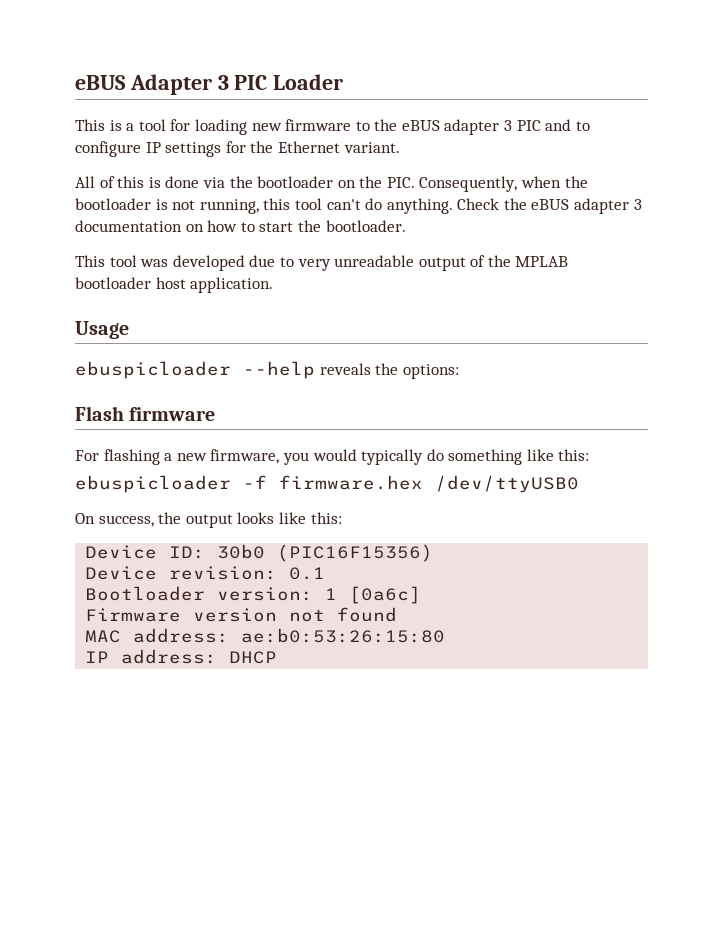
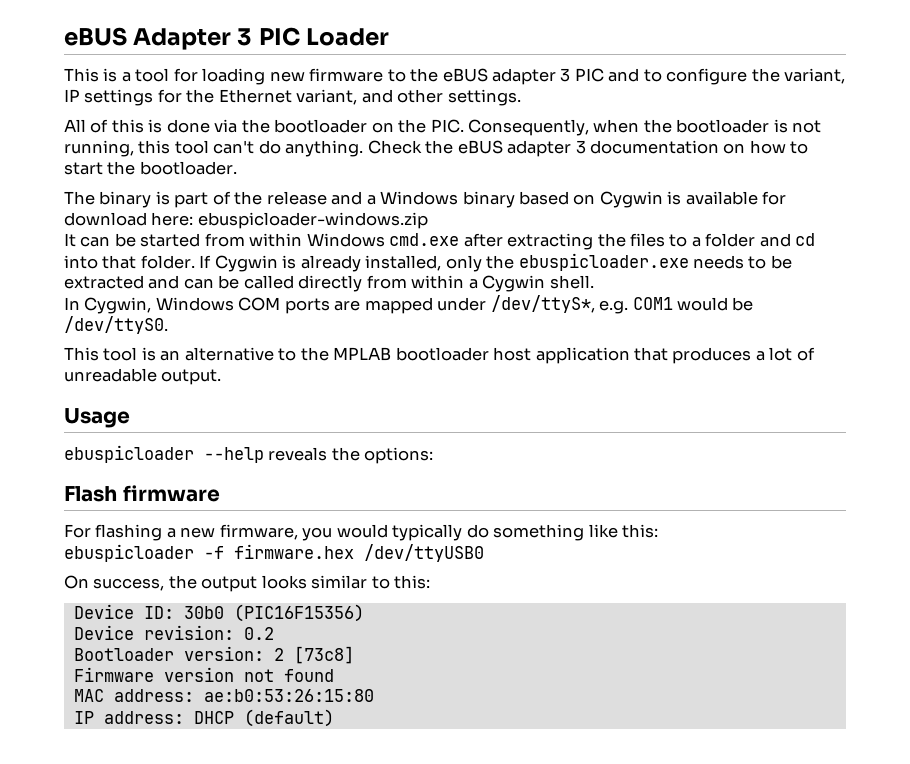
(141, 149) none -> [751,68,846,84] the variant,
[343,142,400,153] variant. -> [296,89,521,106] variant, and other settings.
[75,255,569,271] [75,277,274,293] This tool was developed due to very unreadable output of the MPLAB bootloader host application. -> [64,191,787,208] [64,212,428,229] [64,233,816,250] [64,253,792,272] [64,275,594,292] [64,295,754,314] [64,316,168,334] [64,347,815,364] [64,368,222,385] The binary is part of the release and a Windows binary based on Cygwin is available for download here: ebuspicloader-windows.zip // It can be started from within Windows cmd.exe after extracting the files to a folder and cd into that folder. If Cygwin is already installed, only the ebuspicloader.exe needs to be extracted and can be called directly from within a Cygwin shell. // In Cygwin, Windows COM ports are mapped under /dev/ttyS*, e.g. COM1 would be /dev/ttyS0. // This tool is an alternative to the MPLAB bootloader host application that produces a lot of unreadable output.
[278,512,306,524] like -> [311,575,390,589] similar to
[289,567,326,580] 0.1 -> [243,627,274,640] 0.2
[325,586,422,604] 1 [0a6c] -> [273,646,354,664] 2 [73c8]
(278, 657) none -> [243,709,334,727] (default)

